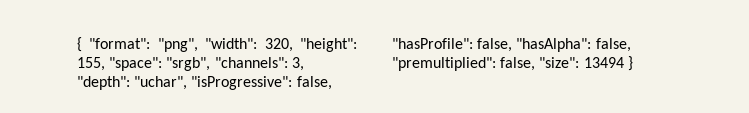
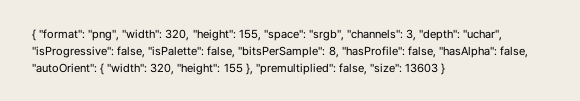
[392,38,631,52] "hasProfile": false, "hasAlpha": false, -> [148,46,528,58] [32,63,253,75] "isPalette": false, "bitsPerSample": 8, "hasProfile": false, "hasAlpha": false, "autoOrient": { "width": 320, "height": 155 },
[583,57,624,68] 13494 -> [405,63,439,73] 13603

